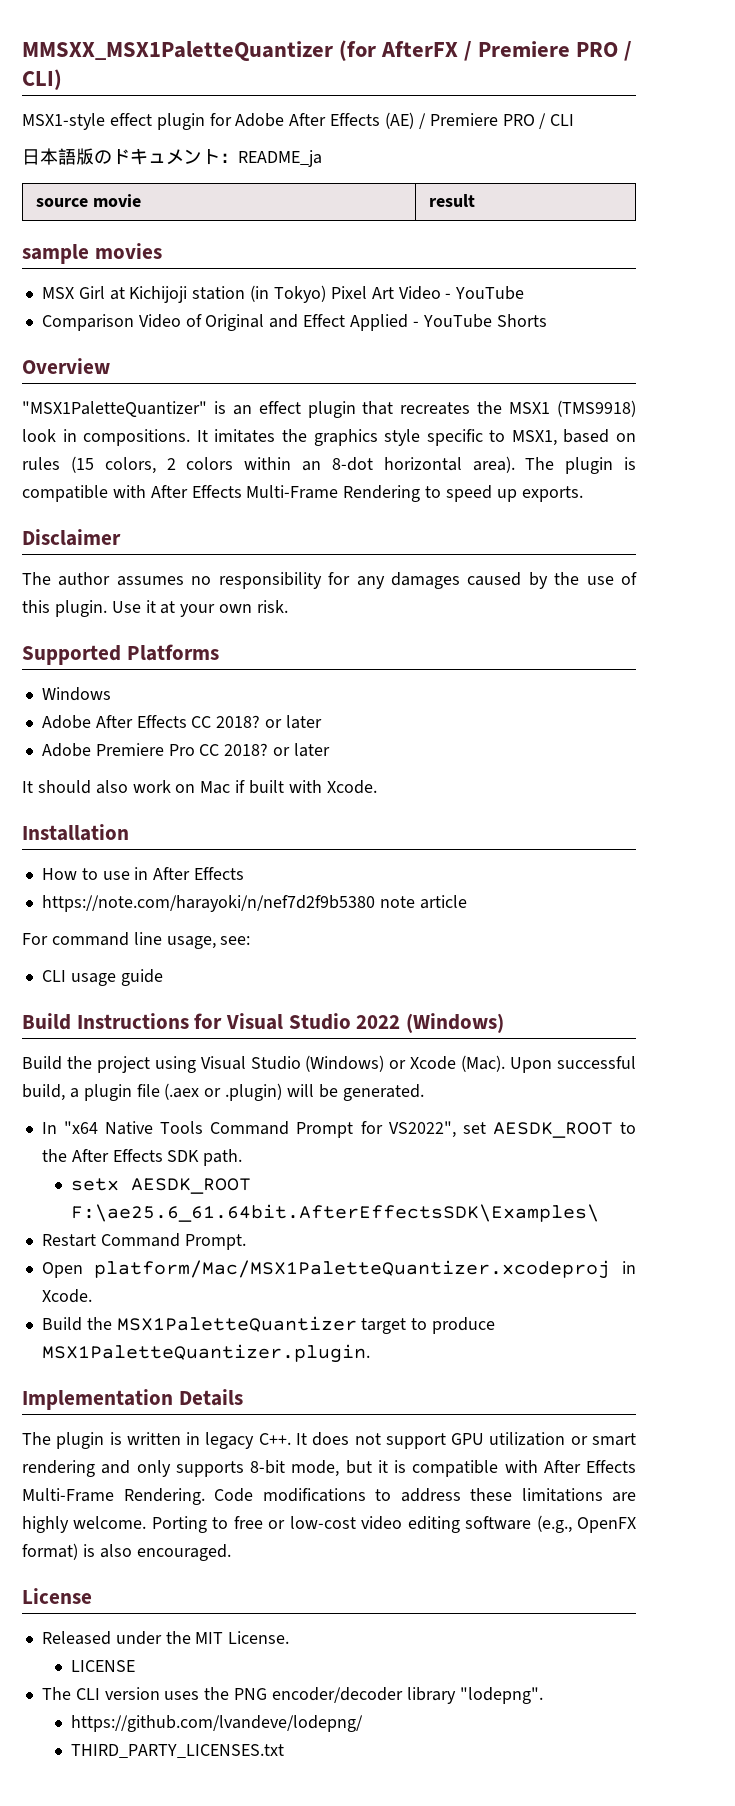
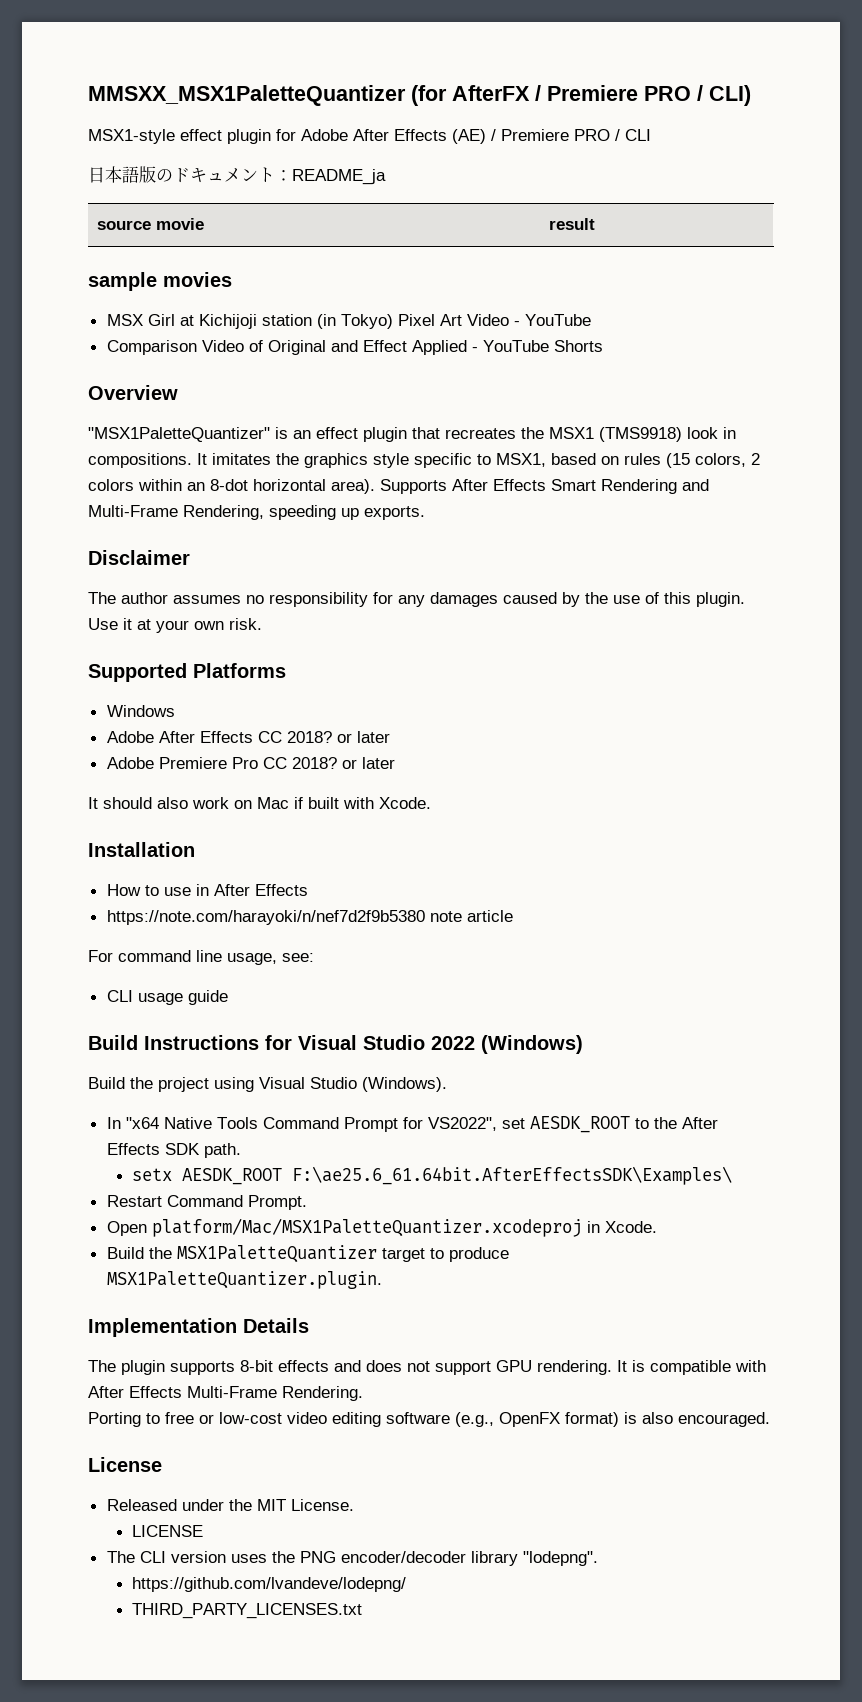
[525,457,636,474] [22,485,493,502] The plugin is compatible with After Effects Multi-Frame Rendering to speed -> [380,479,709,494] [88,505,336,520] Supports After Effects Smart Rendering and Multi-Frame Rendering, speeding
[305,1055,636,1073] [22,1083,424,1101] (Windows) or Xcode (Mac). Upon successful build, a plugin file (.aex or .plugin) will be generated. -> [362,1077,447,1092] (Windows).
[109,1432,636,1449] [22,1460,388,1477] is written in legacy C++. It does not support GPU utilization or smart rendering and only supports 8-bit mode, but it -> [170,1360,627,1375] supports 8-bit effects and does not support GPU rendering. It
[214,1488,636,1502] [22,1516,147,1533] Code modifications to address these limitations are highly welcome. -> (363, 1393) //

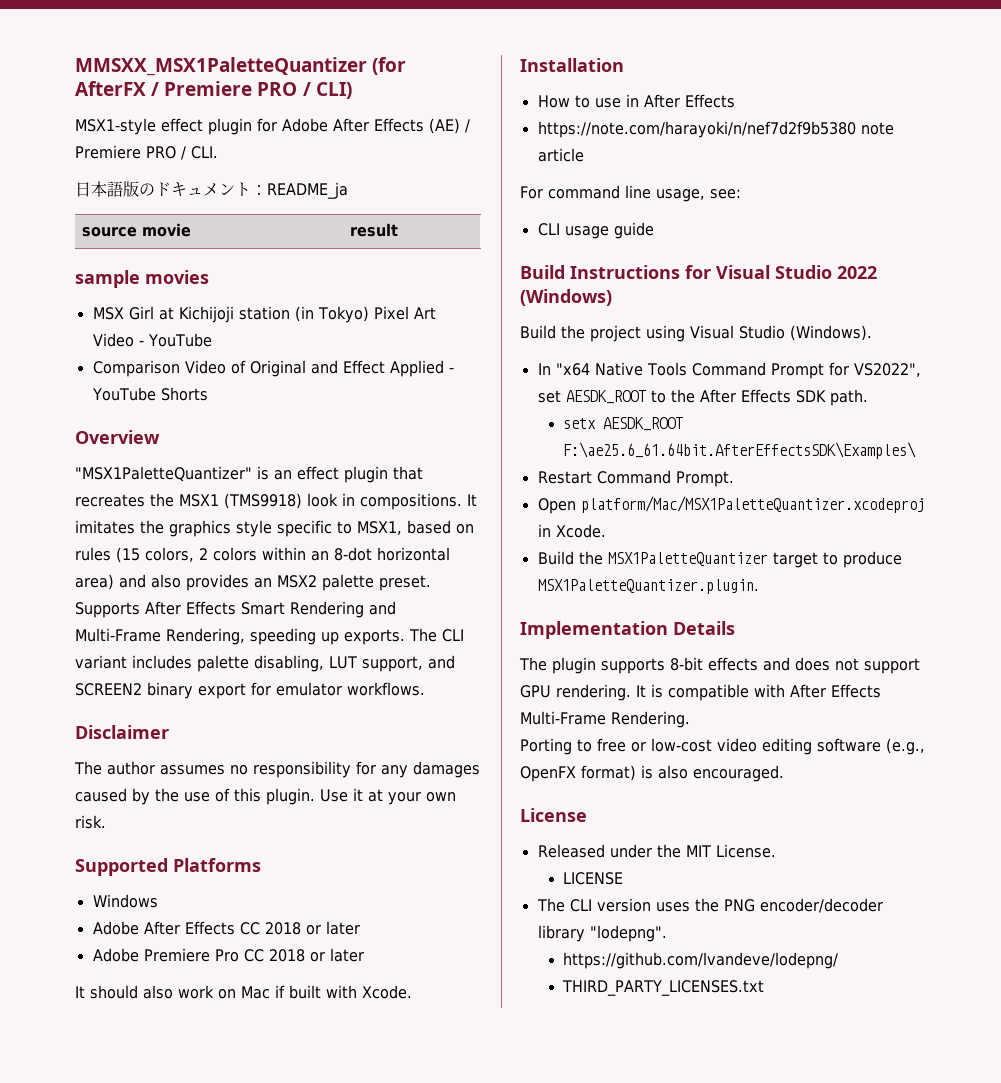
[625,129,651,141] CLI -> [191,146,218,159] CLI.
[331,479,375,494] area). -> [75,574,431,591] area) and also provides an MSX2 palette preset.
(425, 513) none -> [408,628,464,642] [75,655,455,672] [75,682,425,699] The CLI variant includes palette disabling, LUT support, and SCREEN2 binary export for emulator workflows.
[286,731,332,743] 2018? -> [264,922,301,935] 2018
[291,757,337,769] 2018? -> [268,949,305,962] 2018

